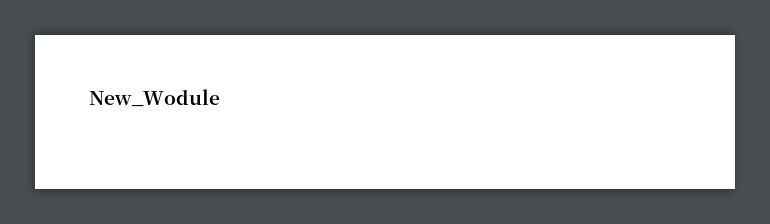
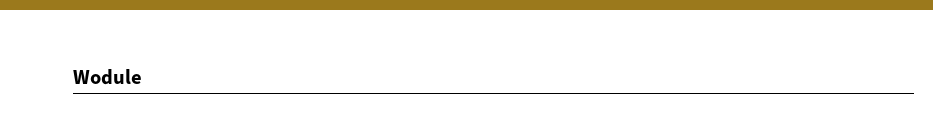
[89,89,220,107] New_Wodule -> [73,69,142,85] Wodule

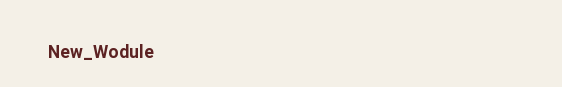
[73,69,142,85] Wodule -> [48,44,154,60] New_Wodule

